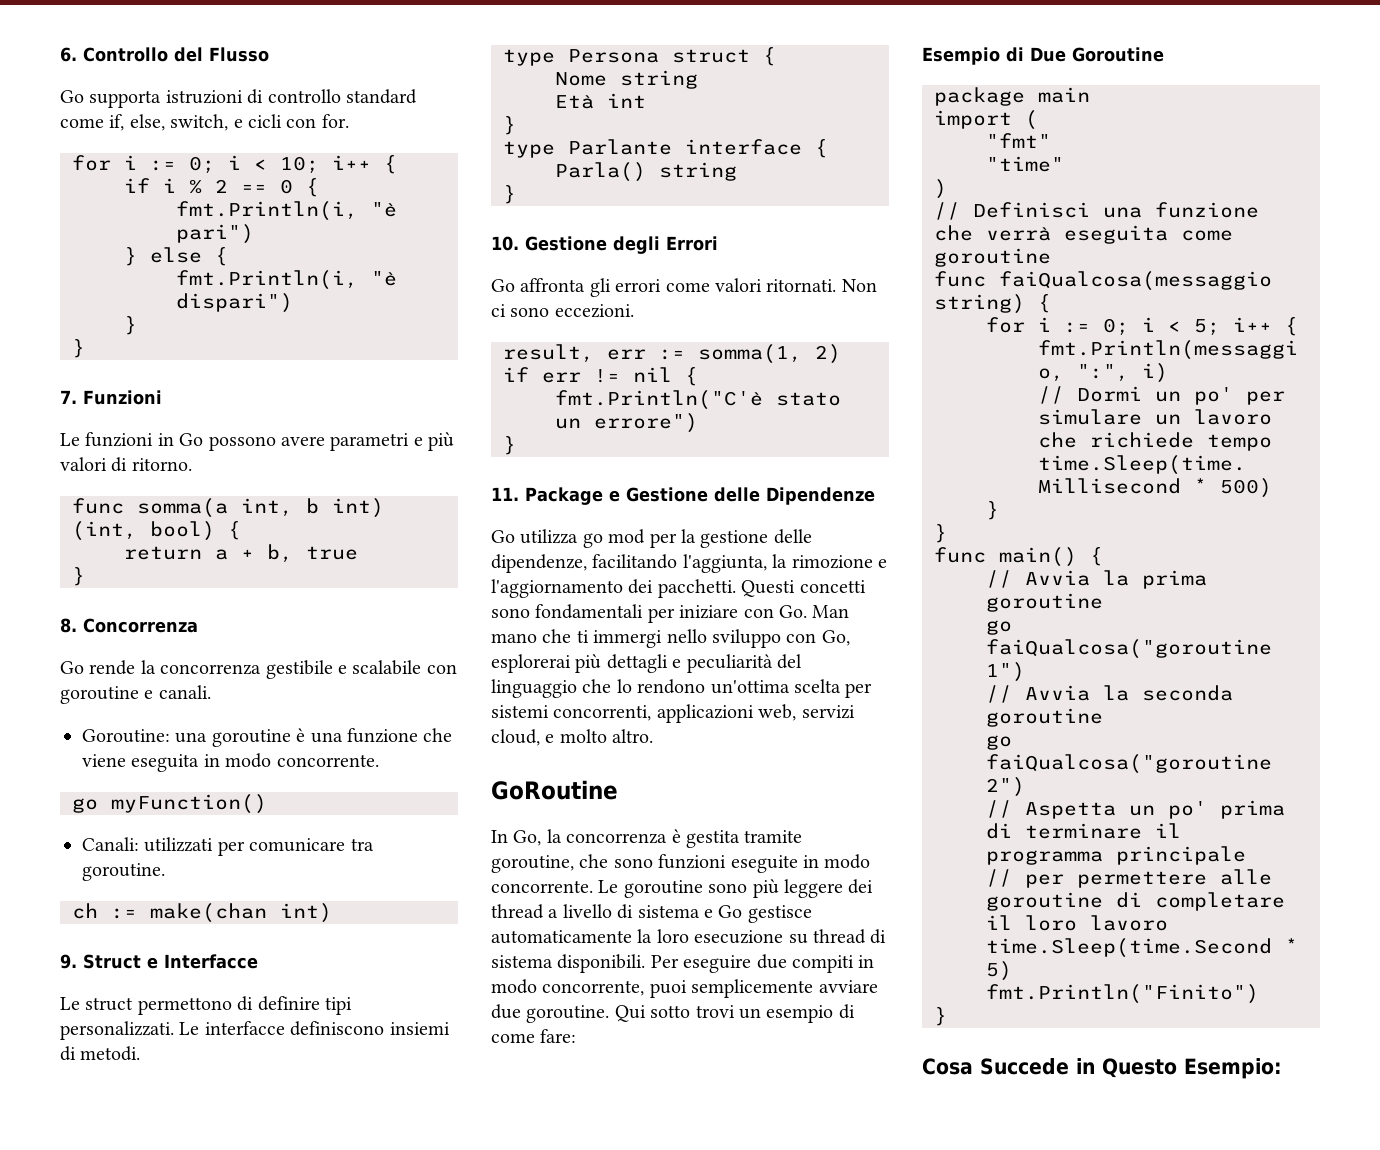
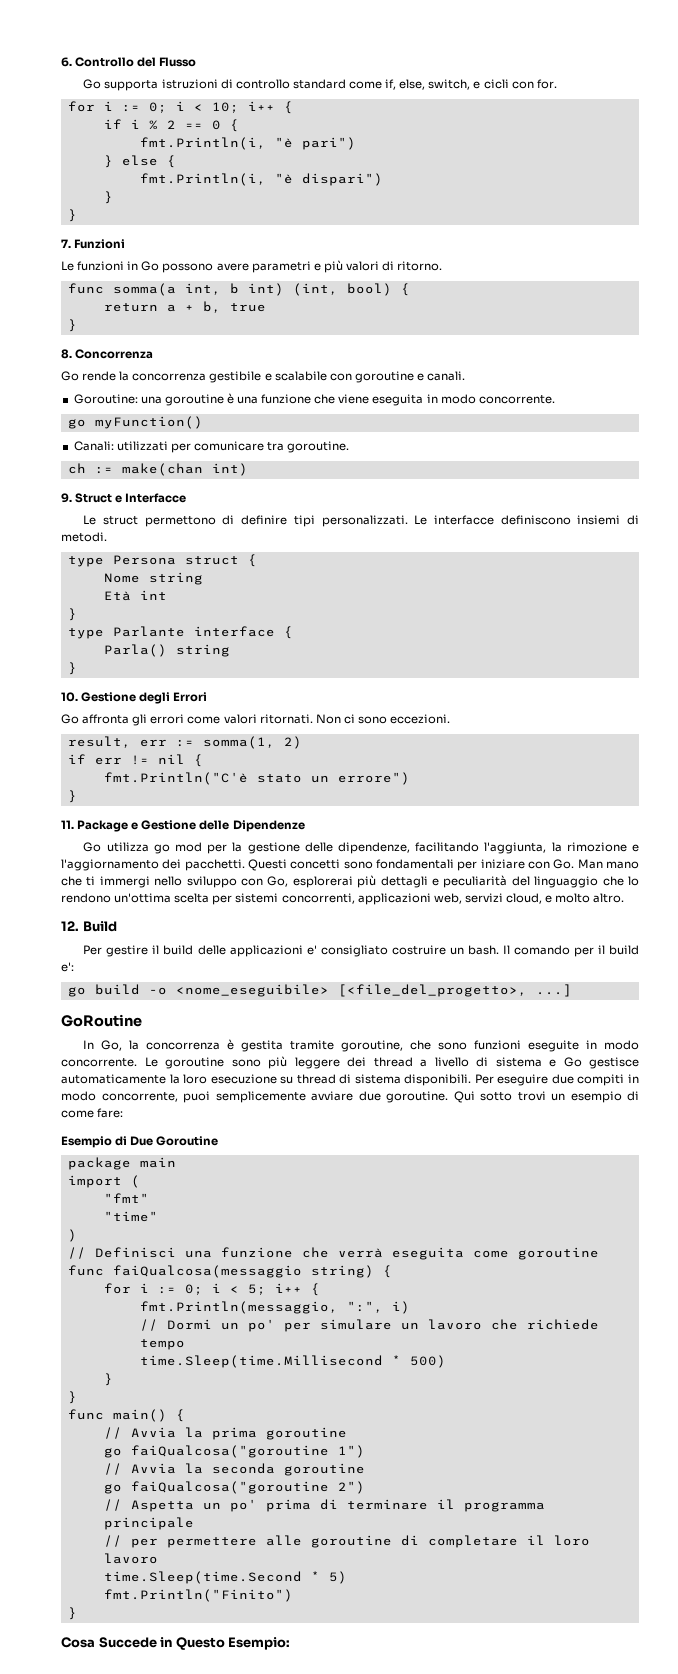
(654, 736) none -> [61,921,117,932] [83,945,639,957] [61,962,74,972] [67,984,572,997] // 12. Build // Per gestire il build delle applicazioni e' consigliato costruire un bash. Il comando per il build e': // go build -o <nome_eseguibile> [<file_del_progetto>, ...]

